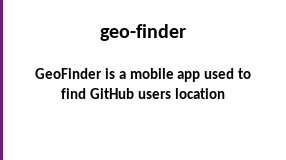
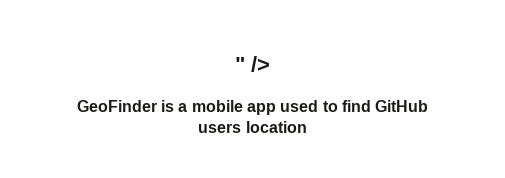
[100,24,186,41] geo-finder -> [235,56,270,72] " />

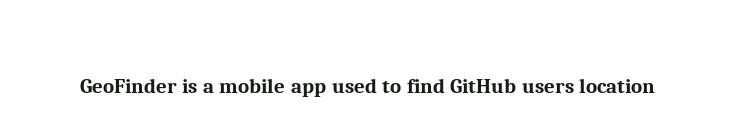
[235,56,270,72] " /> // -> (79, 85) none

